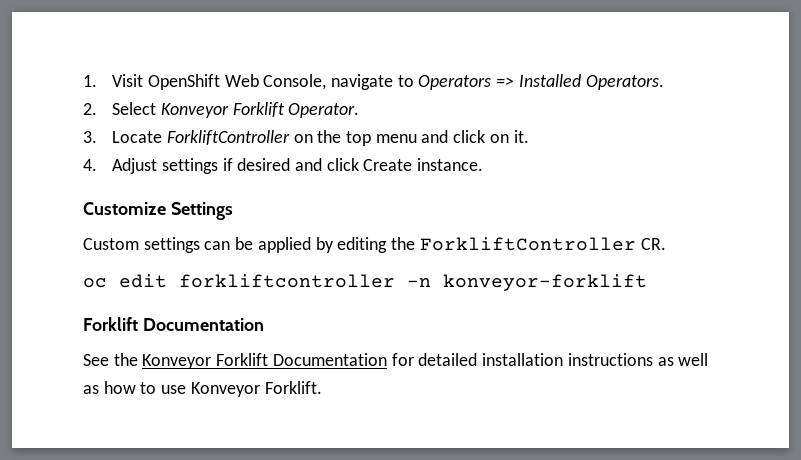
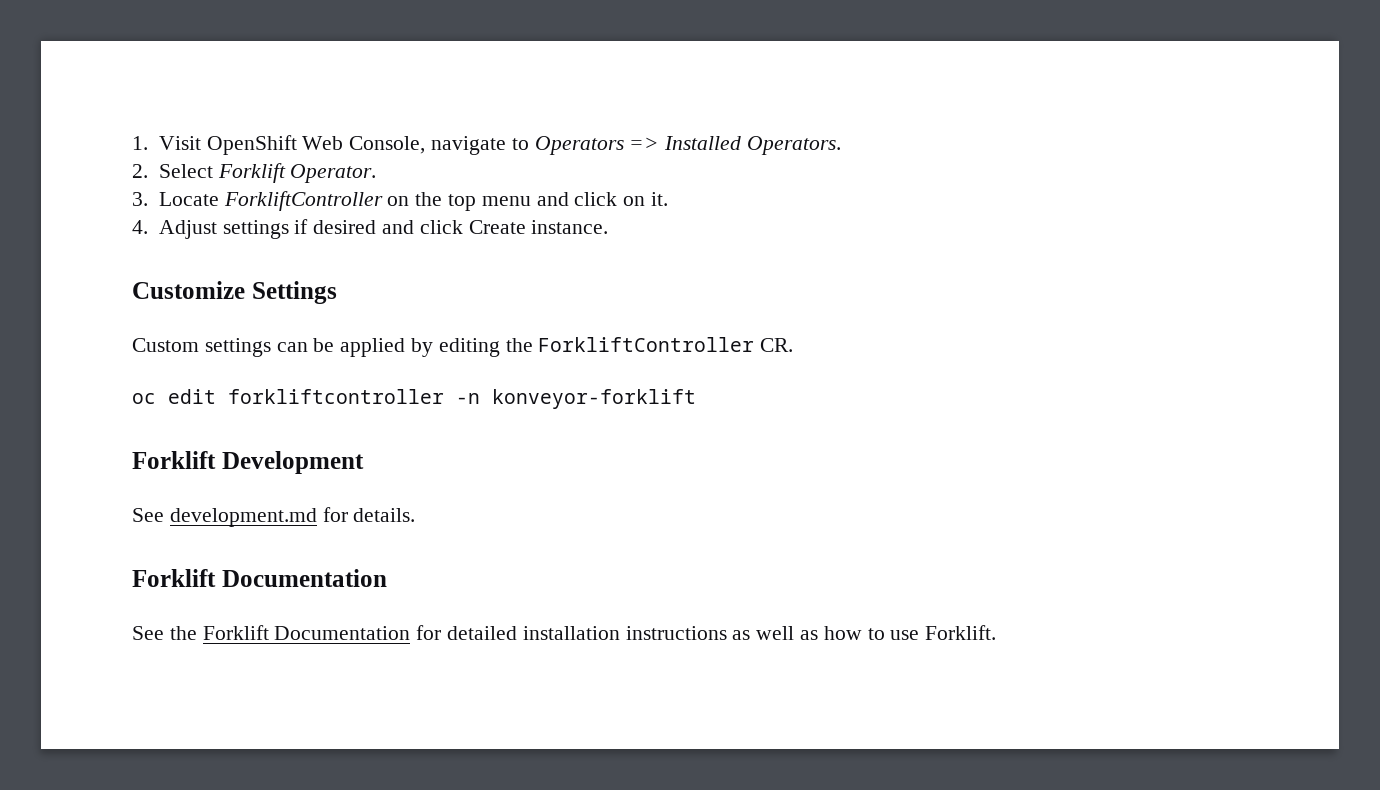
[160,103,229,118] Konveyor -> (213, 171) none
(647, 282) none -> [132,451,364,474] [132,507,416,527] // Forklift Development // See development.md for details.
[142,354,212,369] Konveyor -> (197, 633) none
[190,382,260,397] Konveyor -> (920, 635) none

